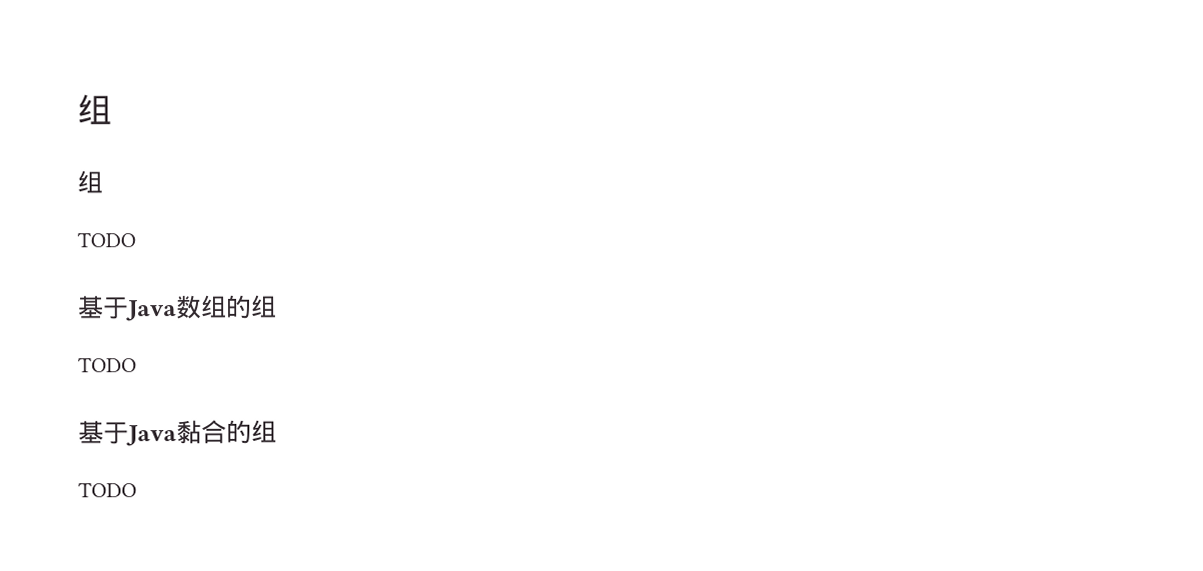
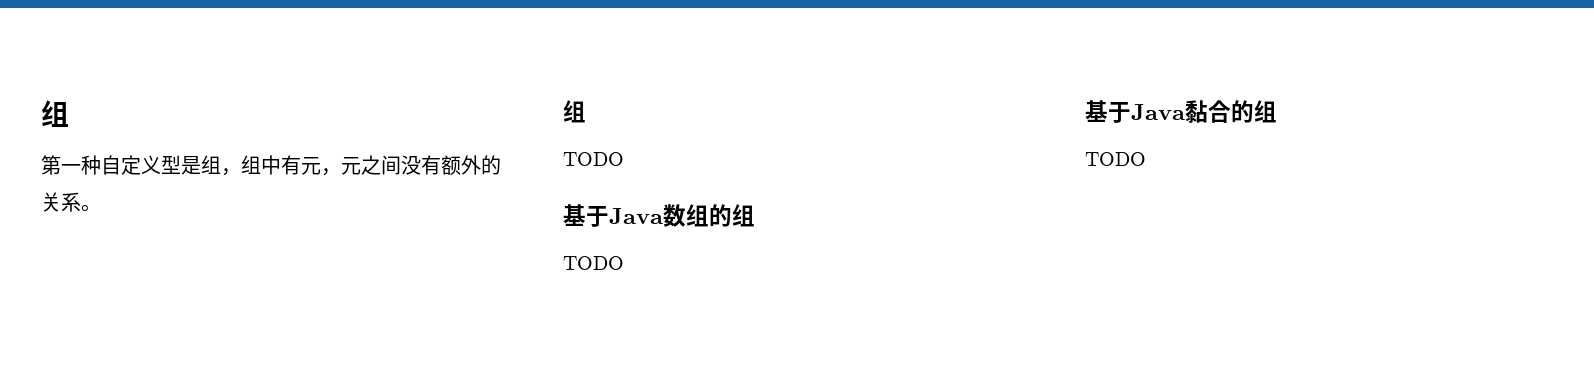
[77,94,112,125] 组 -> [41,100,69,128] [41,155,501,176] [41,192,101,212] 组 // 第一种自定义型是组，组中有元，元之间没有额外的关系。

